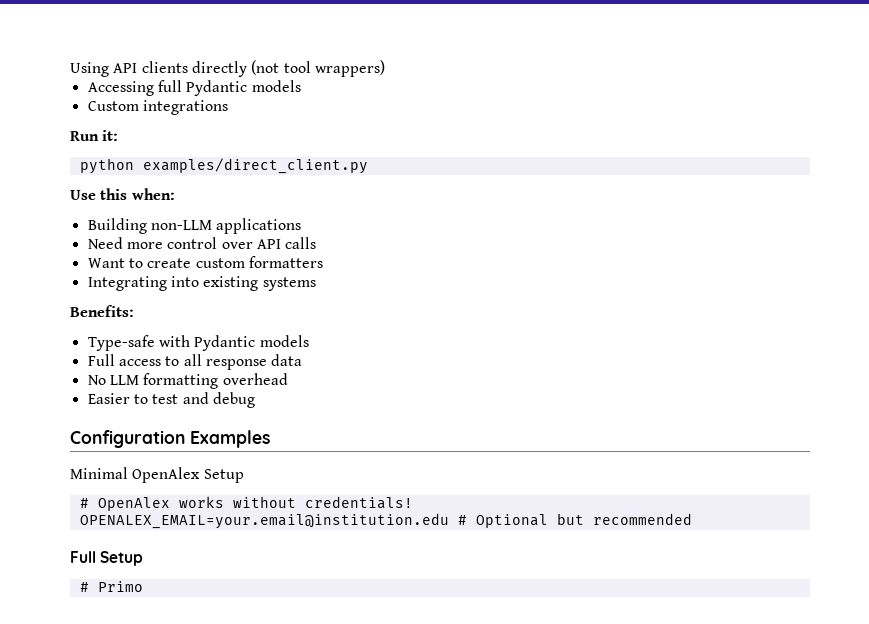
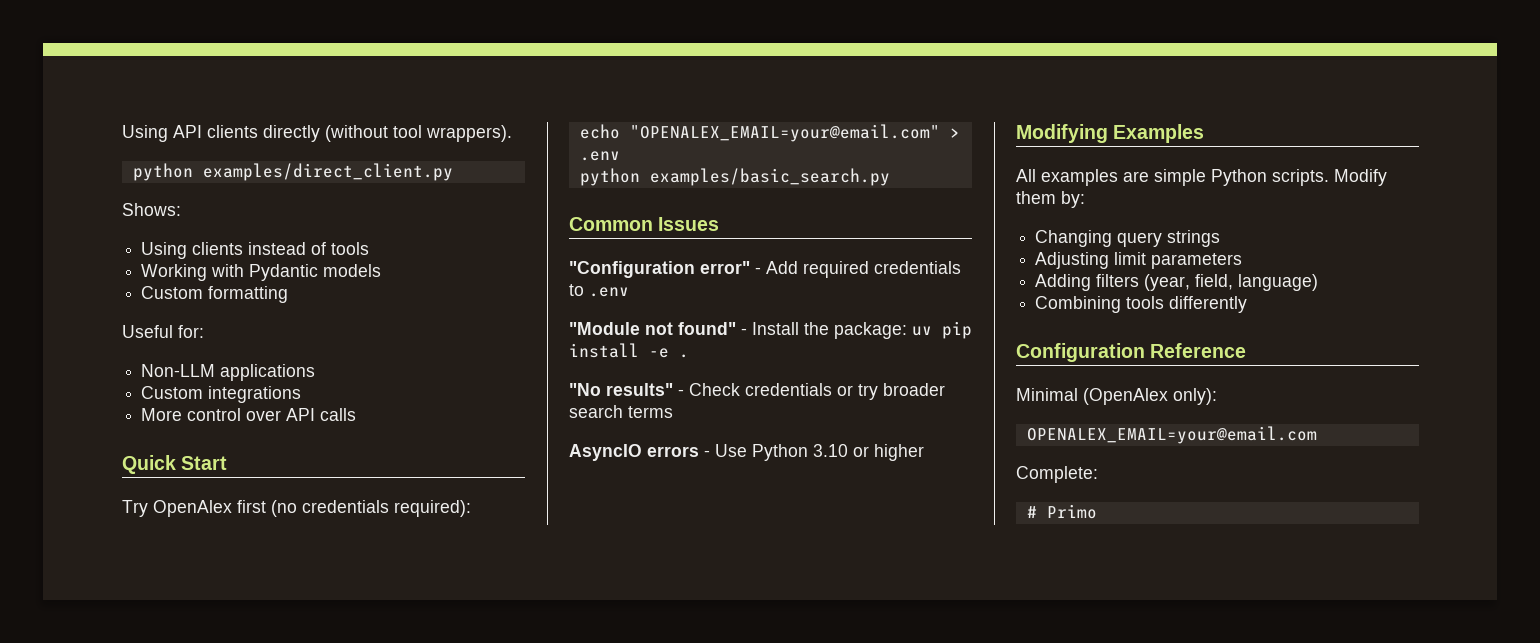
[251,60,385,77] [87,80,301,96] [87,100,228,115] [70,130,119,141] [79,158,368,174] [70,188,175,200] [87,218,302,234] [87,237,317,249] [87,256,323,268] [87,276,316,291] [70,305,134,317] [87,335,309,351] [87,354,303,370] [87,373,288,389] [87,392,255,408] (not tool wrappers) // Accessing full Pydantic models // Custom integrations // Run it: // python examples/direct_client.py // Use this when: // Building non-LLM applications // Need more control over API calls // Want to create custom formatters // Integrating into existing systems // Benefits: // Type-safe with Pydantic models // Full access to all response data // No LLM formatting overhead // Easier to test and debug -> [325,125,512,142] [132,163,453,181] [122,203,181,216] [141,242,370,259] [141,264,382,281] [141,286,289,303] [122,325,204,338] [141,364,316,381] [141,386,302,403] [141,408,357,421] [122,455,228,474] [122,500,471,517] [579,124,960,142] [579,151,620,161] [579,168,890,186] [569,217,720,231] [569,261,961,278] [569,284,629,297] [569,321,972,339] [569,343,689,358] [569,383,945,400] [569,405,673,418] [569,444,924,461] [1016,124,1205,143] [1016,169,1387,186] [1016,191,1085,208] [1035,230,1221,247] [1035,252,1243,269] [1035,274,1319,291] [1035,296,1248,313] (without tool wrappers). // python examples/direct_client.py // Shows: // Using clients instead of tools // Working with Pydantic models // Custom formatting // Useful for: // Non-LLM applications // Custom integrations // More control over API calls // Quick Start // Try OpenAlex first (no credentials required): // echo "OPENALEX_EMAIL=your@email.com" > .env // python examples/basic_search.py // Common Issues // "Configuration error" - Add required credentials to .env // "Module not found" - Install the package: uv pip install -e . // "No results" - Check credentials or try broader search terms // AsyncIO errors - Use Python 3.10 or higher // Modifying Examples // All examples are simple Python scripts. Modify them by: // Changing query strings // Adjusting limit parameters // Adding filters (year, field, language) // Combining tools differently
[190,430,270,448] Examples -> [1150,343,1247,358] Reference
[132,467,244,483] [79,496,413,511] [79,513,692,529] [70,551,144,566] OpenAlex Setup // # OpenAlex works without credentials! // OPENALEX_EMAIL=your.email@institution.edu # Optional but recommended // Full Setup -> [1083,388,1217,405] [1026,426,1317,444] [1016,466,1098,483] (OpenAlex only): // OPENALEX_EMAIL=your@email.com // Complete:

